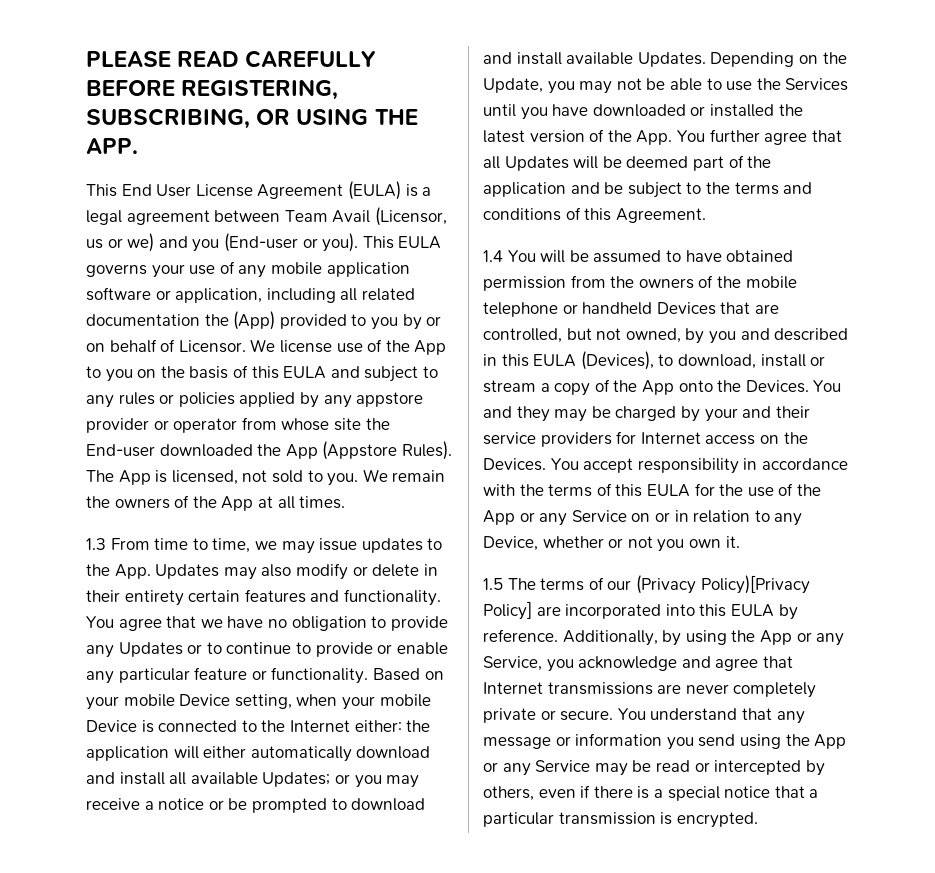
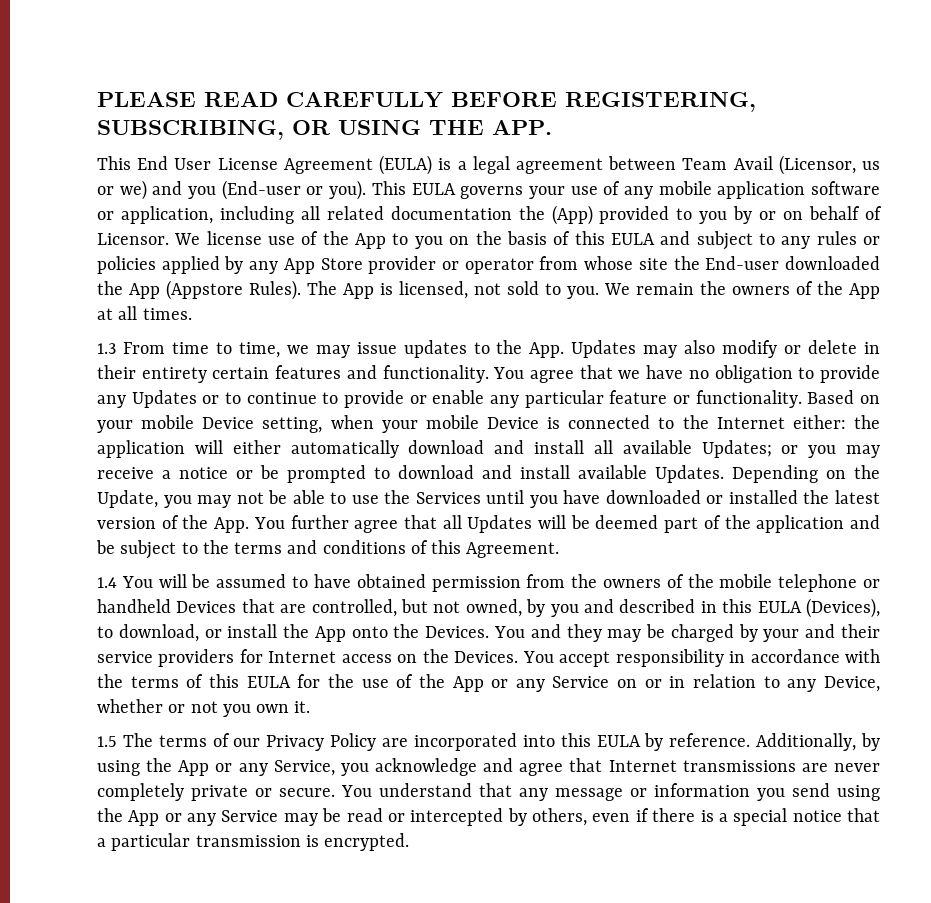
[356,392,424,407] appstore -> [283,258,363,274] App Store
[760,354,826,367] [483,379,610,396] install or stream a copy of -> [204,624,278,638] or install
[635,575,810,594] [483,601,532,620] (Privacy Policy)[Privacy Policy] -> [266,733,377,751] Privacy Policy

